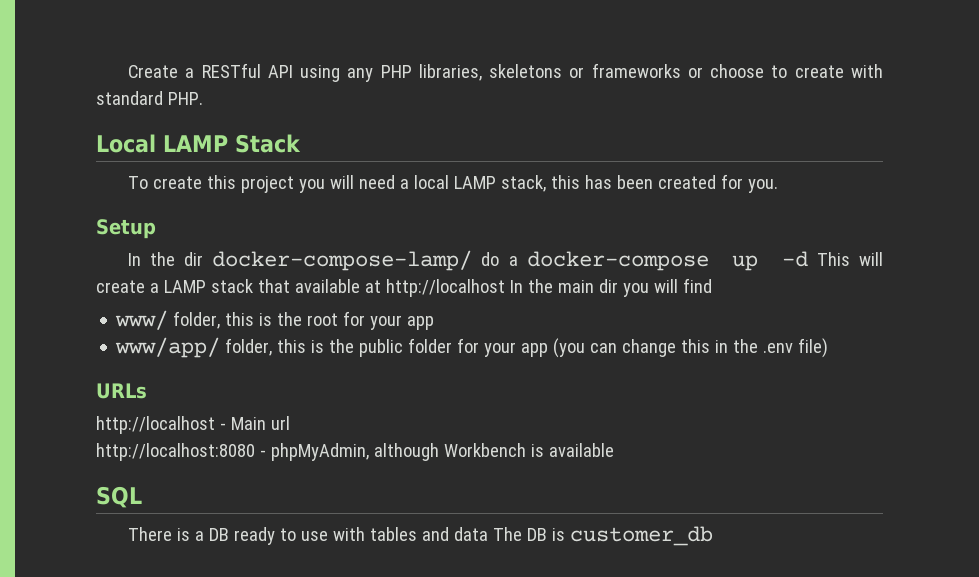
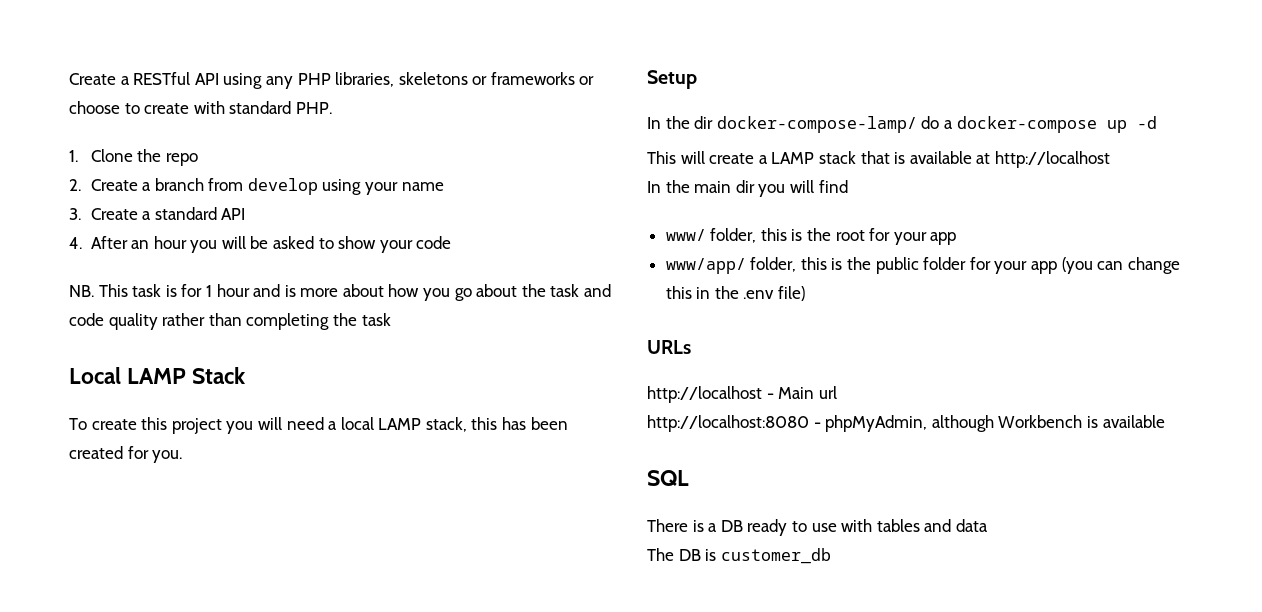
(203, 98) none -> [69,149,198,166] [69,178,444,195] [69,207,246,220] [69,236,452,253] [69,284,612,301] [69,313,391,330] // 1. Clone the repo // 2. Create a branch from develop using your name // 3. Create a standard API // 4. After an hour you will be asked to show your code // NB. This task is for 1 hour and is more about how you go about the task and code quality rather than completing the task
(808, 259) none -> (1157, 122) //
(290, 286) none -> [894,152,906,164] is
(505, 288) none -> (1110, 159) //
(489, 534) none -> (988, 525) //

